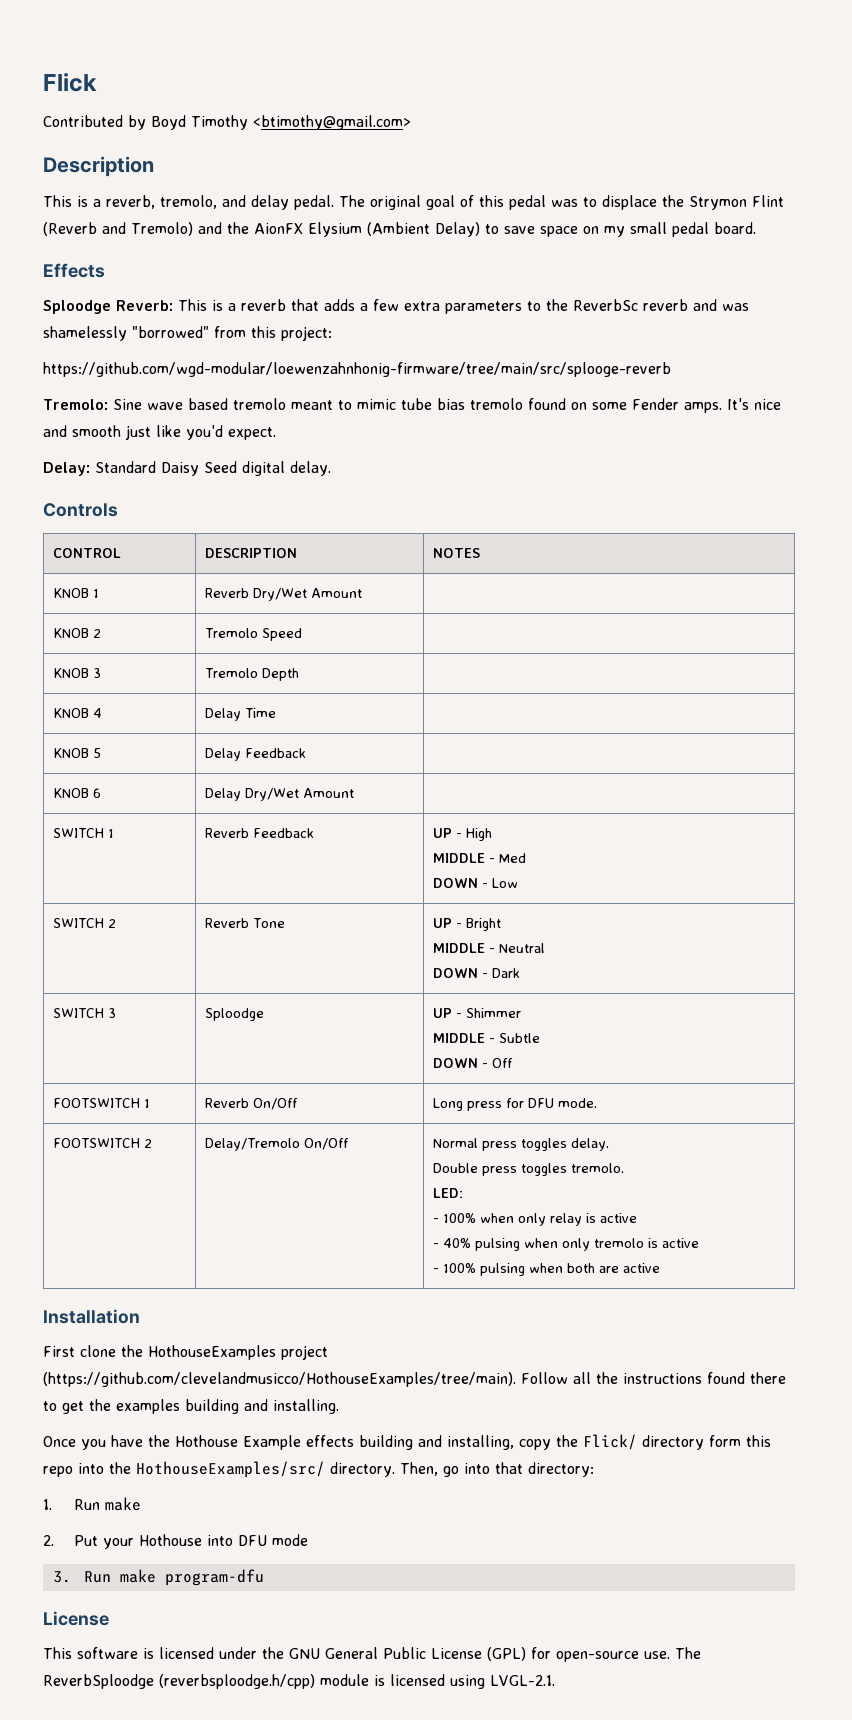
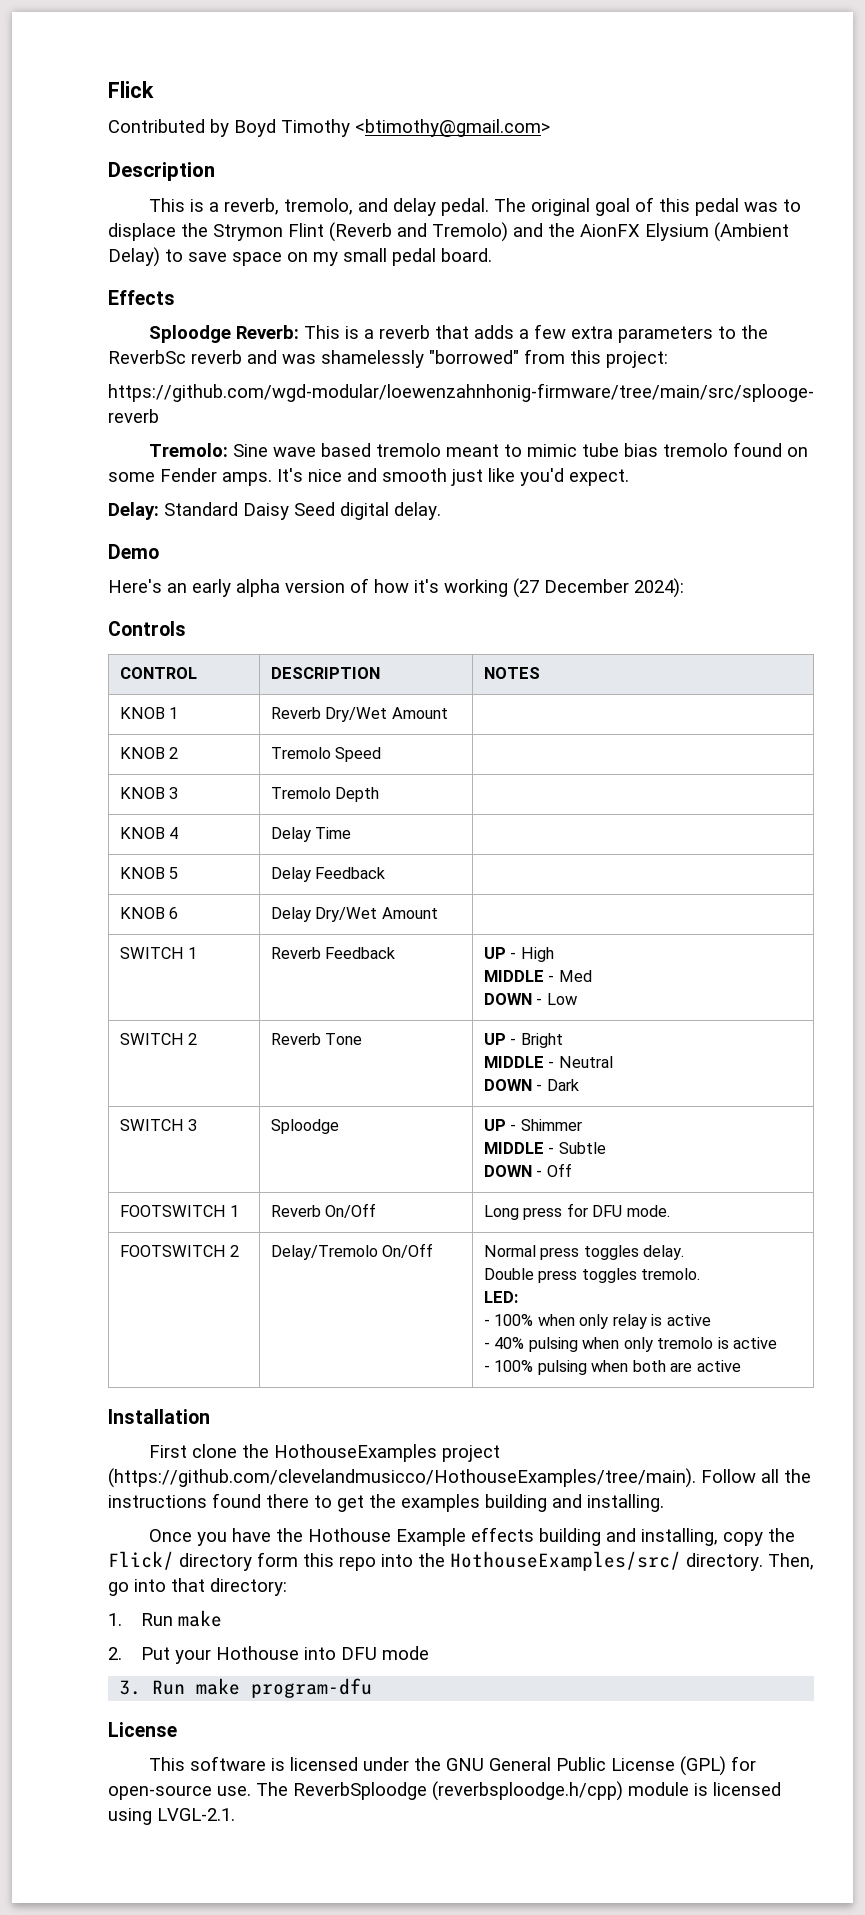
(331, 468) none -> [108,544,159,559] [108,578,684,598] // Demo // Here's an early alpha version of how it's working (27 December 2024):

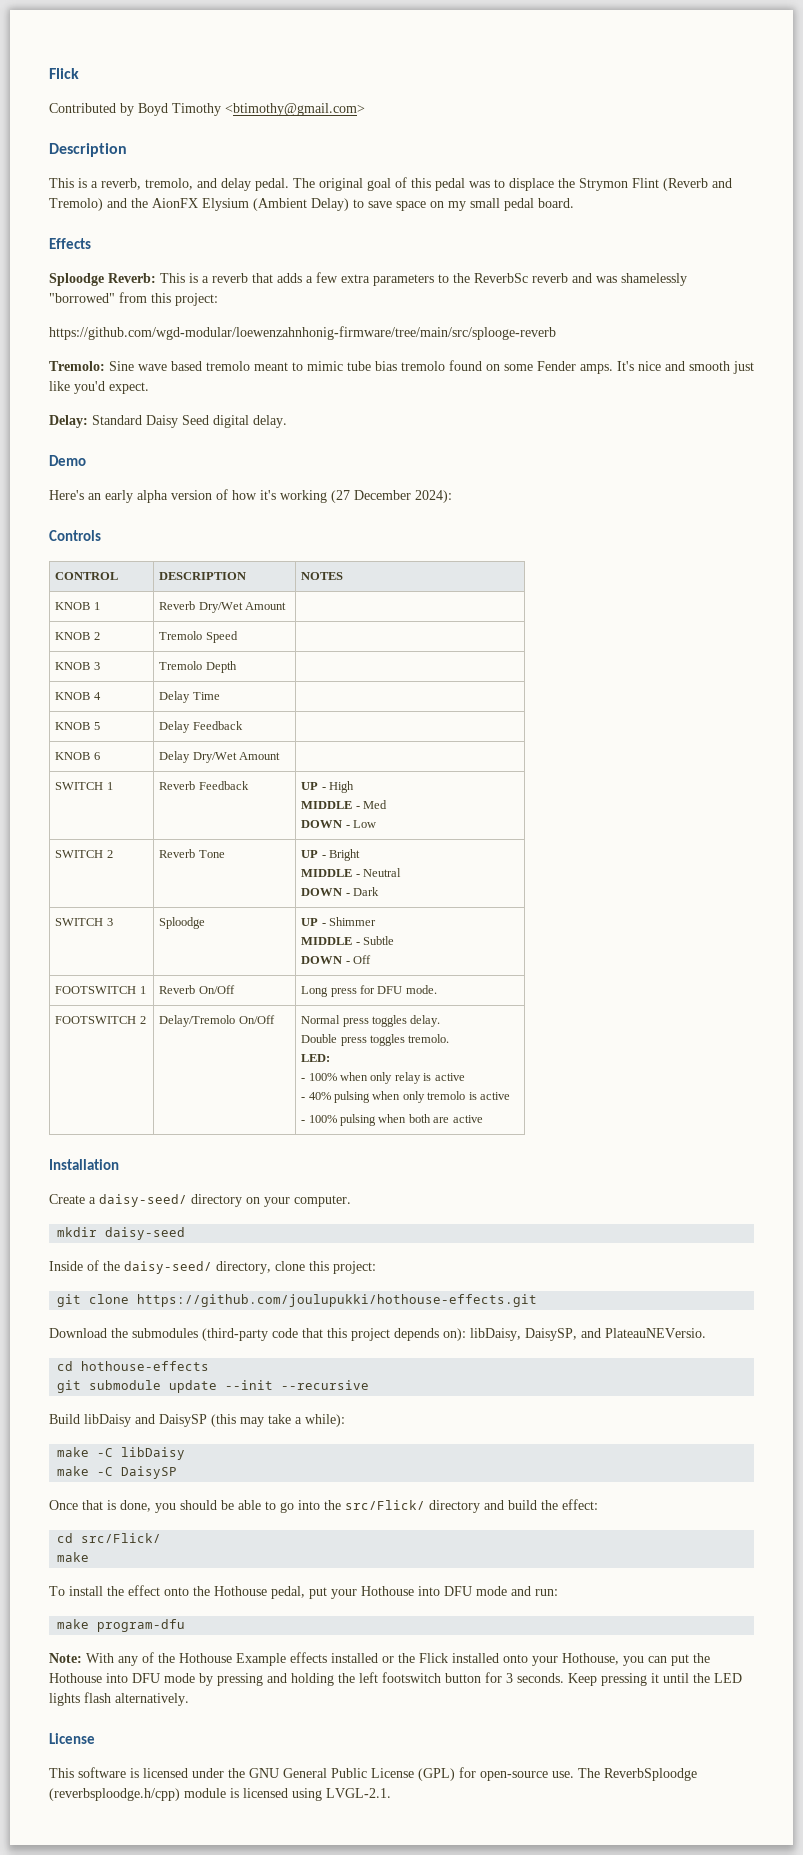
[148,1444,500,1462] [108,1468,811,1488] [108,1493,664,1512] [148,1527,795,1546] [108,1551,814,1571] [108,1578,287,1596] [108,1610,222,1627] [108,1647,170,1660] First clone the HothouseExamples project (https://github.com/clevelandmusicco/HothouseExamples/tree/main). Follow all the instructions found there to get the examples building and installing. // Once you have the Hothouse Example effects building and installing, copy the Flick/ directory form this repo into the HothouseExamples/src/ directory. Then, go into that directory: // 1. Run make // 2. Put -> [49,1194,351,1207] [57,1227,186,1240] [49,1260,376,1274] [57,1294,538,1307] [49,1328,706,1341] [57,1361,210,1371] [57,1380,370,1393] [49,1414,345,1427] [57,1447,186,1460] [57,1466,178,1479] [49,1499,598,1513] [57,1533,162,1543] [57,1552,90,1562] [49,1585,327,1599] Create a daisy-seed/ directory on your computer. // mkdir daisy-seed // Inside of the daisy-seed/ directory, clone this project: // git clone https://github.com/joulupukki/hothouse-effects.git // Download the submodules (third-party code that this project depends on): libDaisy, DaisySP, and PlateauNEVersio. // cd hothouse-effects // git submodule update --init --recursive // Build libDaisy and DaisySP (this may take a while): // make -C libDaisy // make -C DaisySP // Once that is done, you should be able to go into the src/Flick/ directory and build the effect: // cd src/Flick/ // make // To install the effect onto the Hothouse pedal, put
[119,1680,185,1695] // 3. Run -> [511,1586,558,1596] and run: //
(372, 1688) none -> [49,1652,710,1666] [49,1672,742,1686] [49,1692,189,1706] // Note: With any of the Hothouse Example effects installed or the Flick installed onto your Hothouse, you can put the Hothouse into DFU mode by pressing and holding the left footswitch button for 3 seconds. Keep pressing it until the LED lights flash alternatively.

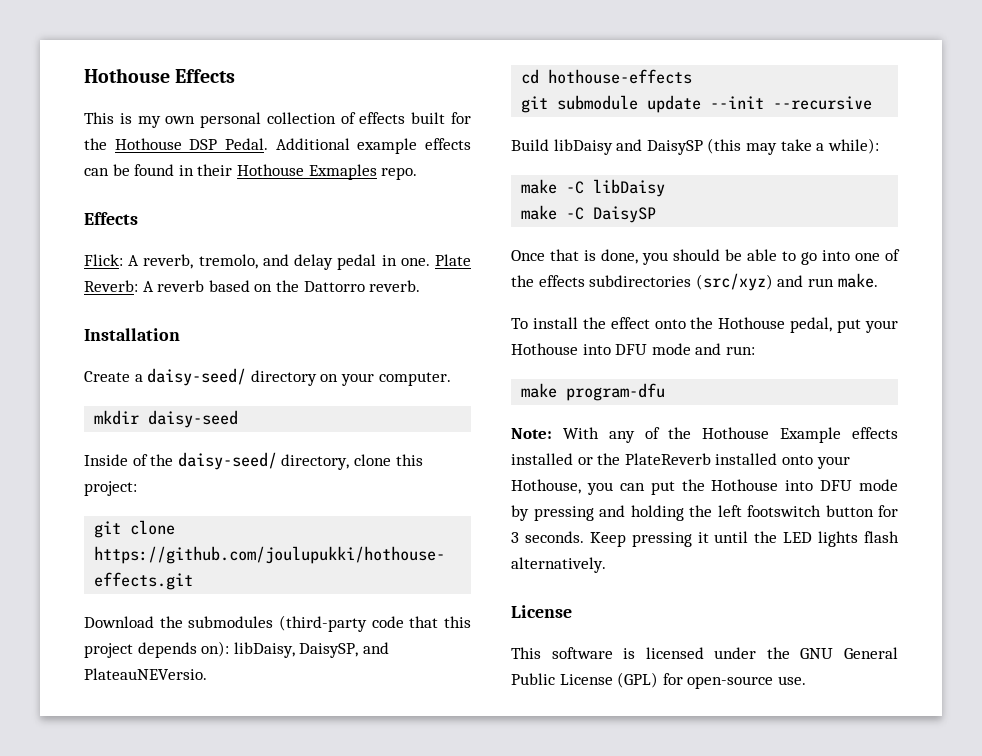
[49,68,79,79] [49,103,365,116] [49,143,127,157] [49,177,732,191] [49,198,574,211] [49,238,91,249] [49,272,687,286] [49,292,218,306] [49,326,556,340] [49,360,754,374] [49,381,149,394] [49,415,287,428] [49,455,86,466] [49,489,452,503] [49,530,101,541] [55,572,119,580] [159,572,247,580] [301,572,344,580] [55,602,100,610] [159,601,287,613] [55,632,100,640] [159,631,238,643] [55,662,100,670] [159,661,237,673] [55,692,101,700] [159,691,220,703] [55,722,100,730] [159,721,243,733] [55,752,100,760] [159,751,281,763] [55,782,113,790] [159,781,249,790] [301,781,355,793] [301,800,388,809] [301,820,377,828] [55,850,113,858] [159,849,225,858] [301,849,361,861] [301,868,402,877] [301,887,380,896] [55,918,113,926] [159,917,206,929] [301,917,377,926] [301,936,395,945] [301,955,372,964] [55,986,146,994] [159,985,235,994] [301,985,437,997] [55,1016,146,1024] [159,1015,275,1027] [301,1015,441,1027] [301,1034,450,1046] [301,1054,331,1062] [301,1072,465,1084] [301,1091,510,1103] [301,1114,483,1126] Flick // Contributed by Boyd Timothy <btimothy@gmail.com> // Description // This is a reverb, tremolo, and delay pedal. The original goal of this pedal was to displace the Strymon Flint (Reverb and Tremolo) and the AionFX Elysium (Ambient Delay) to save space on my small pedal board. // Effects // Sploodge Reverb: This is a reverb that adds a few extra parameters to the ReverbSc reverb and was shamelessly "borrowed" from this project: // https://github.com/wgd-modular/loewenzahnhonig-firmware/tree/main/src/splooge-reverb // Tremolo: Sine wave based tremolo meant to mimic tube bias tremolo found on some Fender amps. It's nice and smooth just like you'd expect. // Delay: Standard Daisy Seed digital delay. // Demo // Here's an early alpha version of how it's working (27 December 2024): // Controls // CONTROL | DESCRIPTION | NOTES // KNOB 1 | Reverb Dry/Wet Amount | // KNOB 2 | Tremolo Speed | // KNOB 3 | Tremolo Depth | // KNOB 4 | Delay Time | // KNOB 5 | Delay Feedback | // KNOB 6 | Delay Dry/Wet Amount | // SWITCH 1 | Reverb Feedback | UP - High // MIDDLE - Med // DOWN - Low // SWITCH 2 | Reverb Tone | UP - Bright // MIDDLE - Neutral // DOWN - Dark // SWITCH 3 | Sploodge | UP - Shimmer // MIDDLE - Subtle // DOWN - Off // FOOTSWITCH 1 | Reverb On/Off | Long press for DFU mode. // FOOTSWITCH 2 | Delay/Tremolo On/Off | Normal press toggles delay. // Double press toggles tremolo. // LED: // - 100% when only relay is active // - 40% pulsing when only tremolo is active // - 100% pulsing when both are active -> [84,68,236,83] [84,112,471,128] [84,138,471,154] [84,164,418,180] [84,212,138,225] [84,254,472,270] [84,280,421,292] Hothouse Effects // This is my own personal collection of effects built for the Hothouse DSP Pedal. Additional example effects can be found in their Hothouse Exmaples repo. // Effects // Flick: A reverb, tremolo, and delay pedal in one. Plate Reverb: A reverb based on the Dattorro reverb.
[324,1499,598,1513] [57,1533,162,1543] [57,1552,90,1562] the src/Flick/ directory and build the effect: // cd src/Flick/ // make -> [855,249,900,261] [511,273,878,291] one of the effects subdirectories (src/xyz) and run make.
[419,1653,448,1663] Flick -> [624,453,711,465] PlateReverb
[578,1768,697,1781] [49,1788,391,1801] The ReverbSploodge (reverbsploodge.h/cpp) module is licensed using LVGL-2.1. -> (806, 680) none

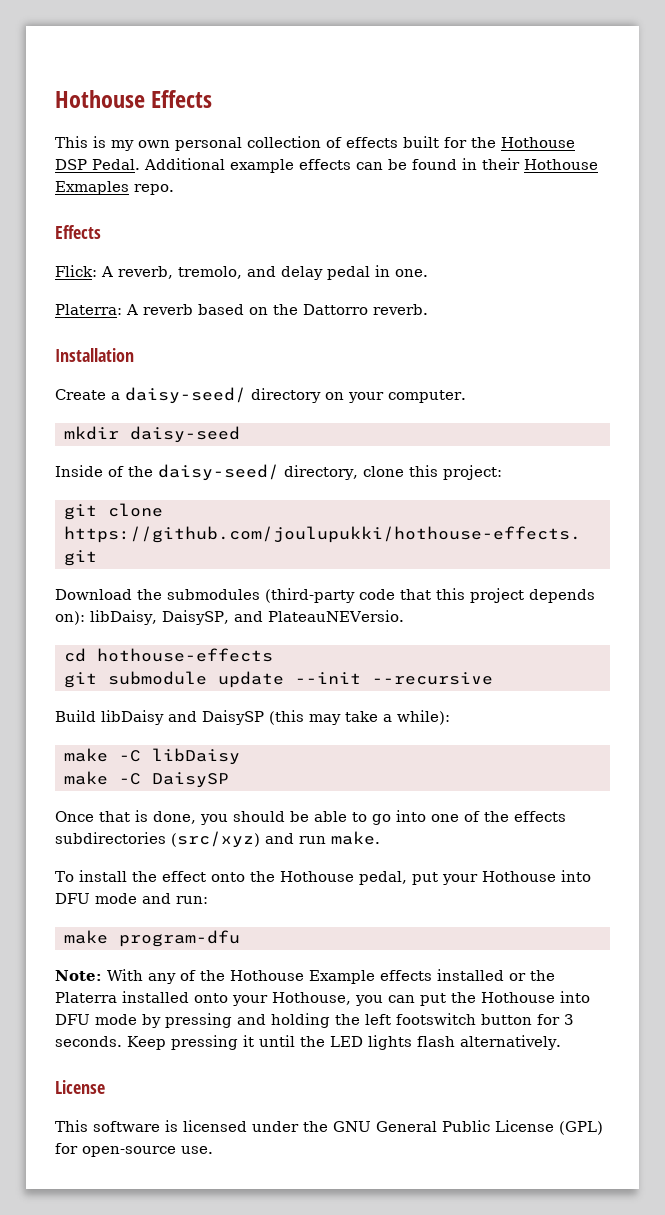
[435,254,472,266] [84,280,138,292] Plate Reverb: -> [55,304,122,315] // Platerra:
[624,453,711,465] PlateReverb -> [55,992,117,1003] Platerra

